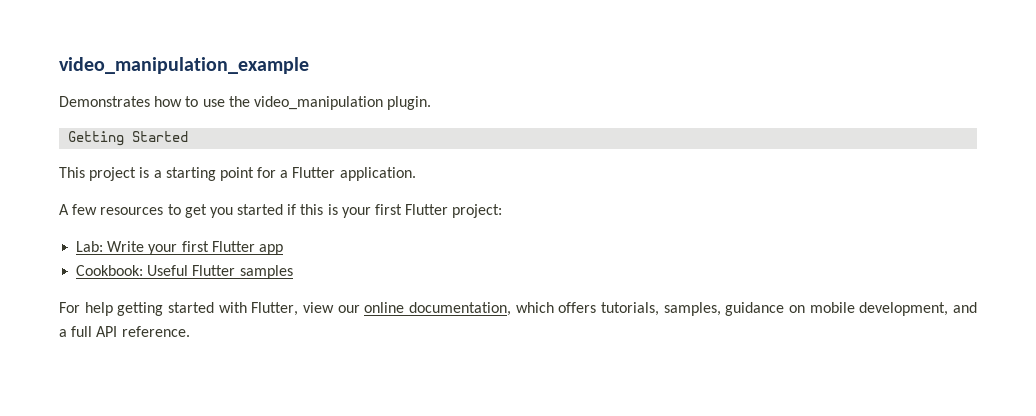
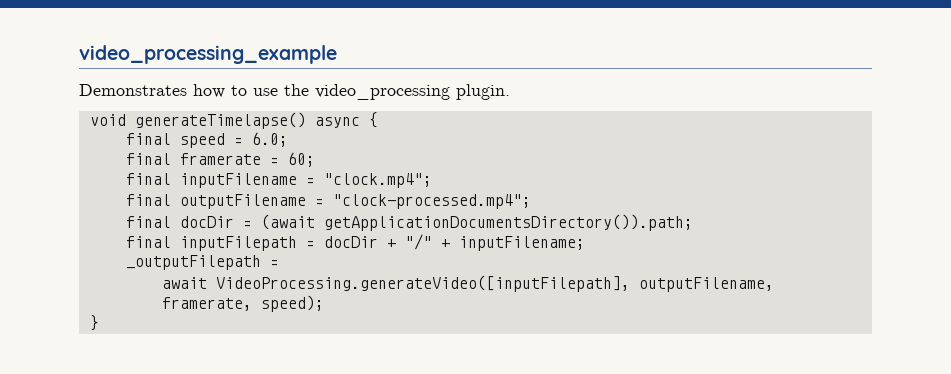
[59,57,309,74] video_manipulation_example -> [79,45,337,64] video_processing_example
[253,96,383,110] video_manipulation -> [315,84,450,100] video_processing
[68,131,189,146] [59,167,416,181] [59,204,503,218] [76,241,283,255] [76,265,293,279] [59,302,977,316] [59,326,190,337] Getting Started // This project is a starting point for a Flutter application. // A few resources to get you started if this is your first Flutter project: // Lab: Write your first Flutter app // Cookbook: Useful Flutter samples // For help getting started with Flutter, view our online documentation, which offers tutorials, samples, guidance on mobile development, and a full API reference. -> [89,112,378,129] [125,132,288,148] [125,152,315,167] [125,173,432,188] [125,194,531,209] [125,214,693,231] [125,234,585,251] [125,255,279,270] [161,275,774,292] [161,295,324,312] [89,315,99,331] void generateTimelapse() async { // final speed = 6.0; // final framerate = 60; // final inputFilename = "clock.mp4"; // final outputFilename = "clock-processed.mp4"; // final docDir = (await getApplicationDocumentsDirectory()).path; // final inputFilepath = docDir + "/" + inputFilename; // _outputFilepath = // await VideoProcessing.generateVideo([inputFilepath], outputFilename, framerate, speed); // }

